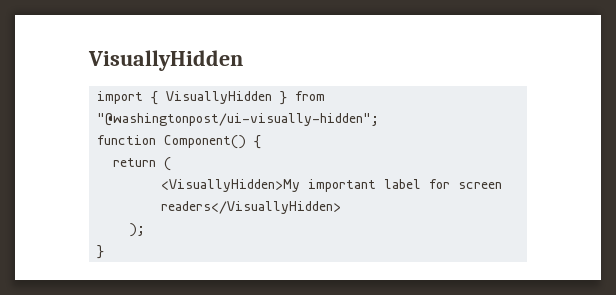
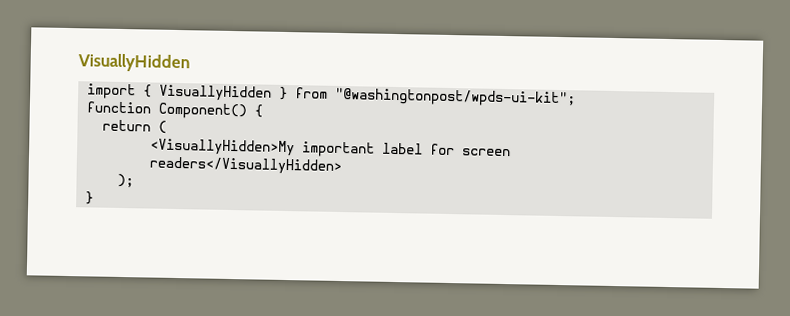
[97,113,380,126] "@washingtonpost/ui-visually-hidden"; -> [333,87,576,108] "@washingtonpost/wpds-ui-kit";

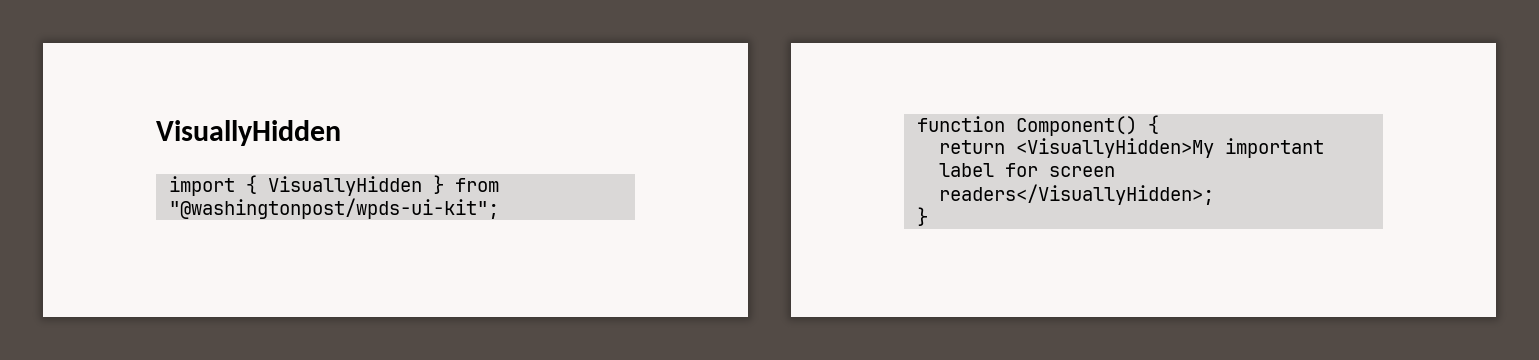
[157,120,167,134] ( // -> (1005, 147) none
[148,156,342,176] [116,173,134,188] readers</VisuallyHidden> // ); -> [938,184,1214,205] readers</VisuallyHidden>;

